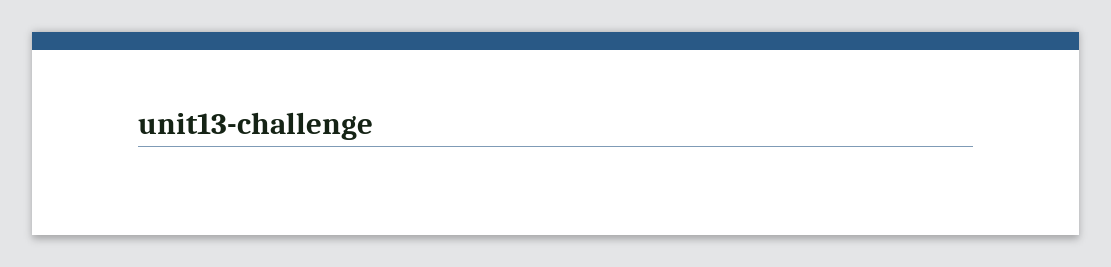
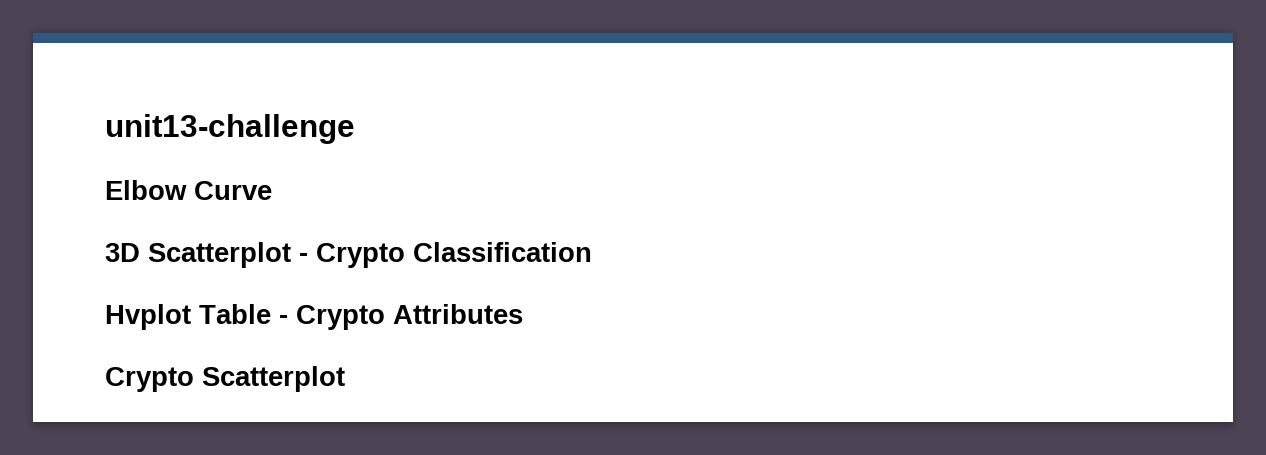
(373, 126) none -> [105,180,272,200] [105,242,592,268] [105,304,523,330] [105,366,345,392] // Elbow Curve // 3D Scatterplot - Crypto Classification // Hvplot Table - Crypto Attributes // Crypto Scatterplot

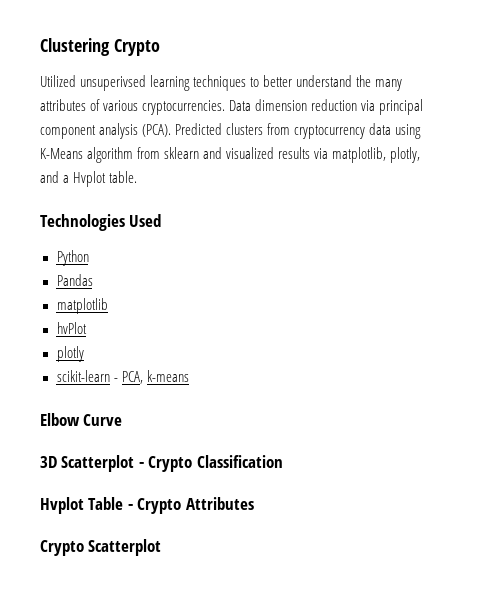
[105,114,355,144] unit13-challenge -> [40,38,160,56] [40,75,403,91] [40,99,424,115] [40,123,422,139] [40,147,421,163] [40,171,138,187] [40,214,162,231] [56,250,89,266] [56,274,93,286] [56,298,108,314] [56,322,87,334] [56,346,84,362] [56,370,189,384] Clustering Crypto // Utilized unsuperivsed learning techniques to better understand the many attributes of various cryptocurrencies. Data dimension reduction via principal component analysis (PCA). Predicted clusters from cryptocurrency data using K-Means algorithm from sklearn and visualized results via matplotlib, plotly, and a Hvplot table. // Technologies Used // Python // Pandas // matplotlib // hvPlot // plotly // scikit-learn - PCA, k-means

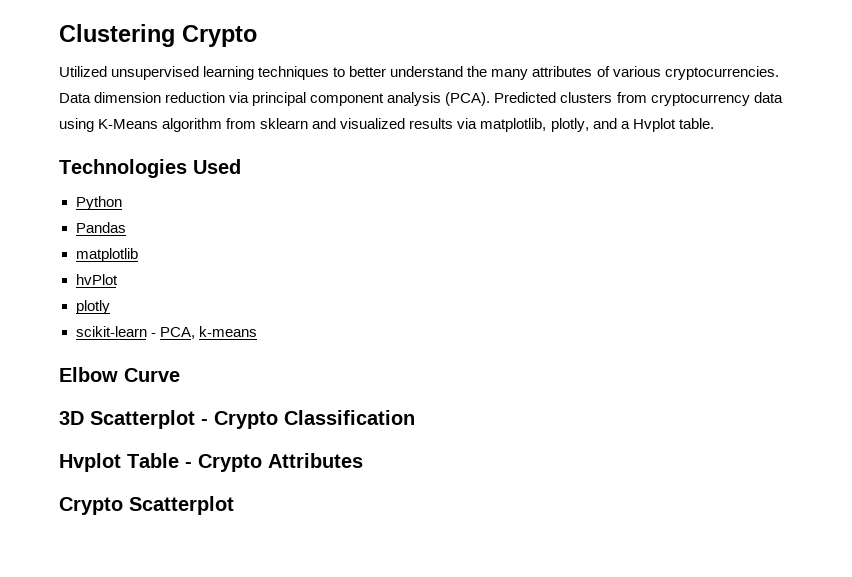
[80,75,147,91] unsuperivsed -> [111,66,200,80] unsupervised

